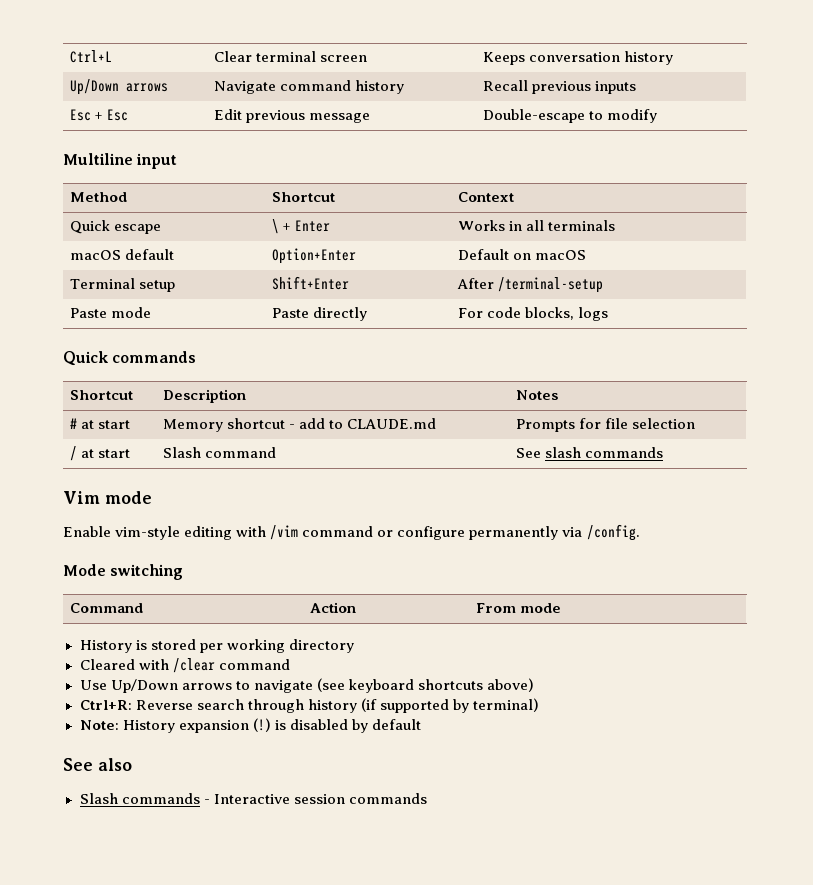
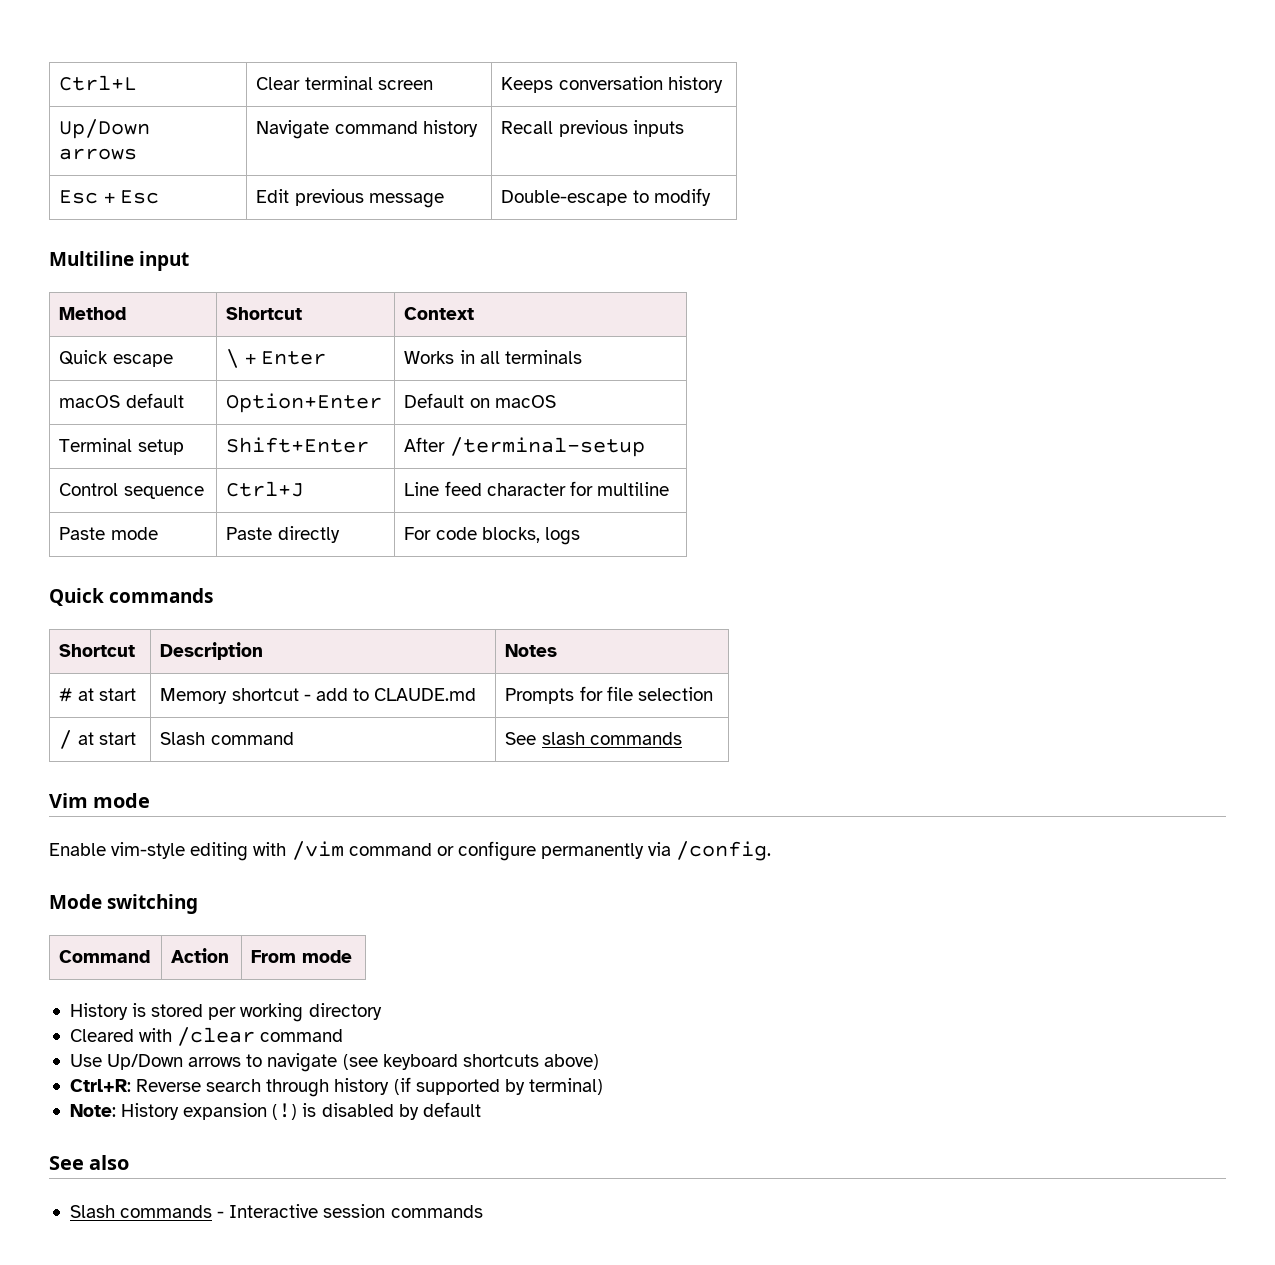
(603, 285) none -> [59,483,204,499] [226,481,305,497] [404,481,669,496] // Control sequence | Ctrl+J | Line feed character for multiline

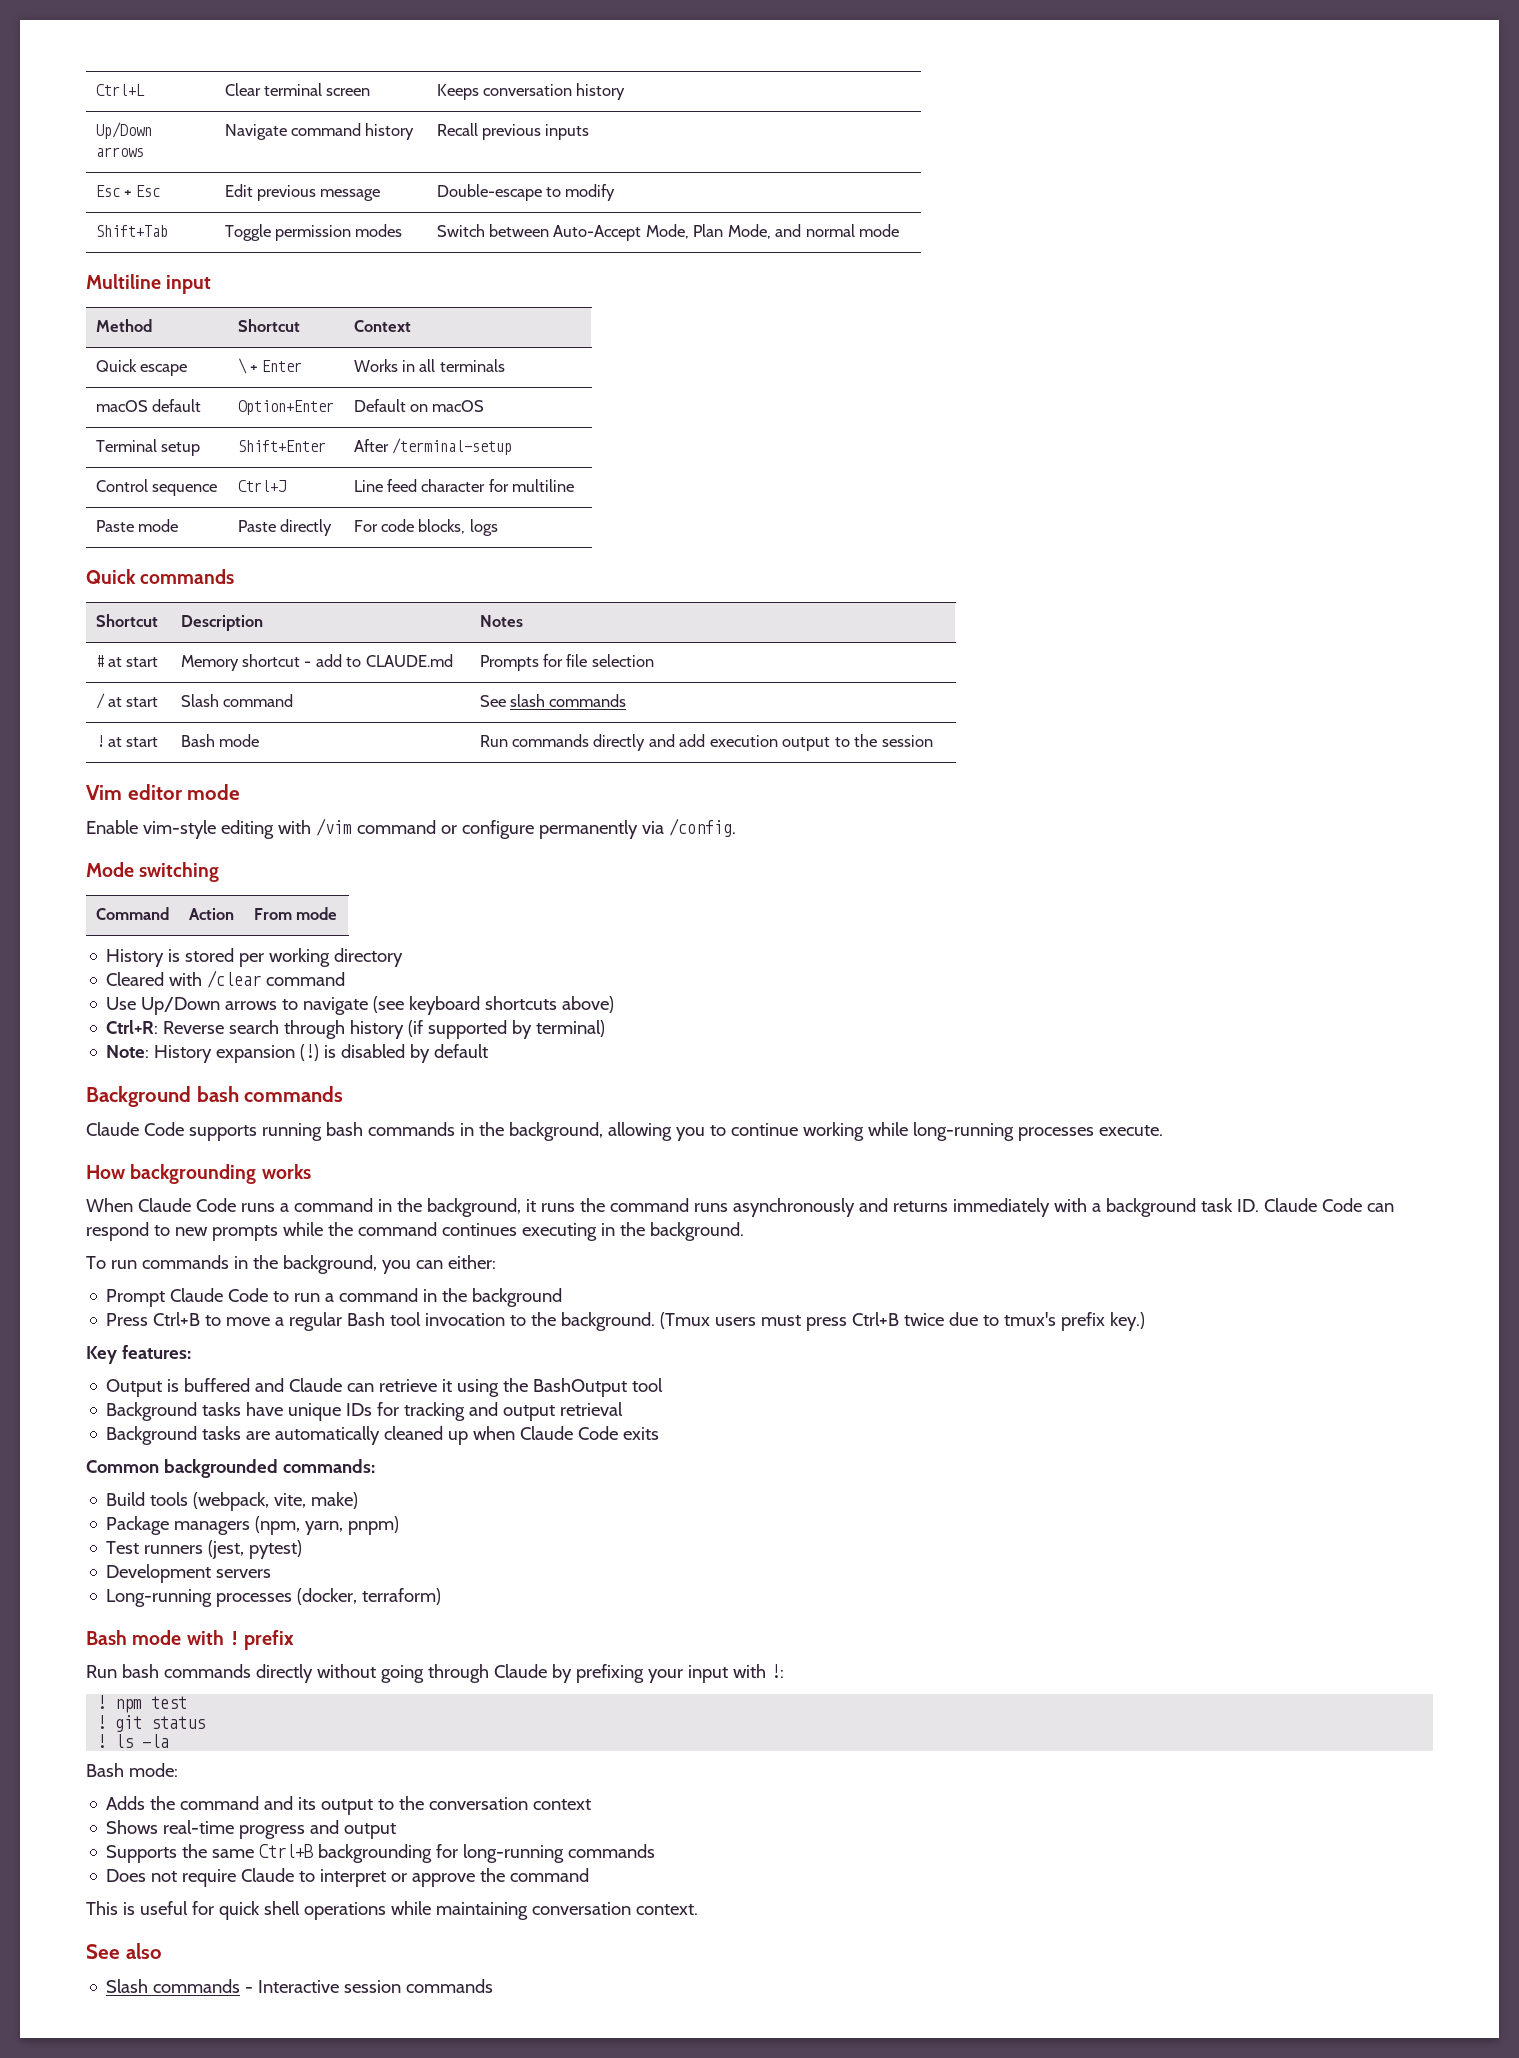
(711, 197) none -> [95,225,168,237] [224,224,403,241] [436,224,900,241] // Shift+Tab | Toggle permission modes | Switch between Auto-Accept Mode, Plan Mode, and normal mode
(682, 738) none -> [95,735,159,747] [180,734,259,747] [479,734,933,751] // ! at start | Bash mode | Run commands directly and add execution output to the session
(88, 800) none -> [127,784,183,800] editor
(481, 1109) none -> [86,1086,344,1107] [86,1122,1163,1141] [86,1164,311,1184] [86,1198,1394,1217] [86,1222,744,1241] [86,1255,496,1274] [106,1288,563,1307] [106,1312,1146,1331] [86,1345,191,1364] [106,1378,664,1397] [106,1402,624,1421] [106,1426,660,1445] [86,1459,375,1478] [106,1492,359,1511] [106,1516,400,1535] [106,1540,303,1559] [106,1564,272,1583] [106,1588,442,1607] [86,1630,295,1650] [86,1664,784,1683] [97,1695,188,1713] [97,1715,206,1732] [97,1734,170,1748] [86,1763,178,1777] [106,1796,592,1815] [106,1820,397,1839] [106,1844,656,1863] [106,1868,590,1887] [86,1901,698,1920] // Background bash commands // Claude Code supports running bash commands in the background, allowing you to continue working while long-running processes execute. // How backgrounding works // When Claude Code runs a command in the background, it runs the command runs asynchronously and returns immediately with a background task ID. Claude Code can respond to new prompts while the command continues executing in the background. // To run commands in the background, you can either: // Prompt Claude Code to run a command in the background // Press Ctrl+B to move a regular Bash tool invocation to the background. (Tmux users must press Ctrl+B twice due to tmux's prefix key.) // Key features: // Output is buffered and Claude can retrieve it using the BashOutput tool // Background tasks have unique IDs for tracking and output retrieval // Background tasks are automatically cleaned up when Claude Code exits // Common backgrounded commands: // Build tools (webpack, vite, make) // Package managers (npm, yarn, pnpm) // Test runners (jest, pytest) // Development servers // Long-running processes (docker, terraform) // Bash mode with ! prefix // Run bash commands directly without going through Claude by prefixing your input with !: // ! npm test // ! git status // ! ls -la // Bash mode: // Adds the command and its output to the conversation context // Shows real-time progress and output // Supports the same Ctrl+B backgrounding for long-running commands // Does not require Claude to interpret or approve the command // This is useful for quick shell operations while maintaining conversation context.

